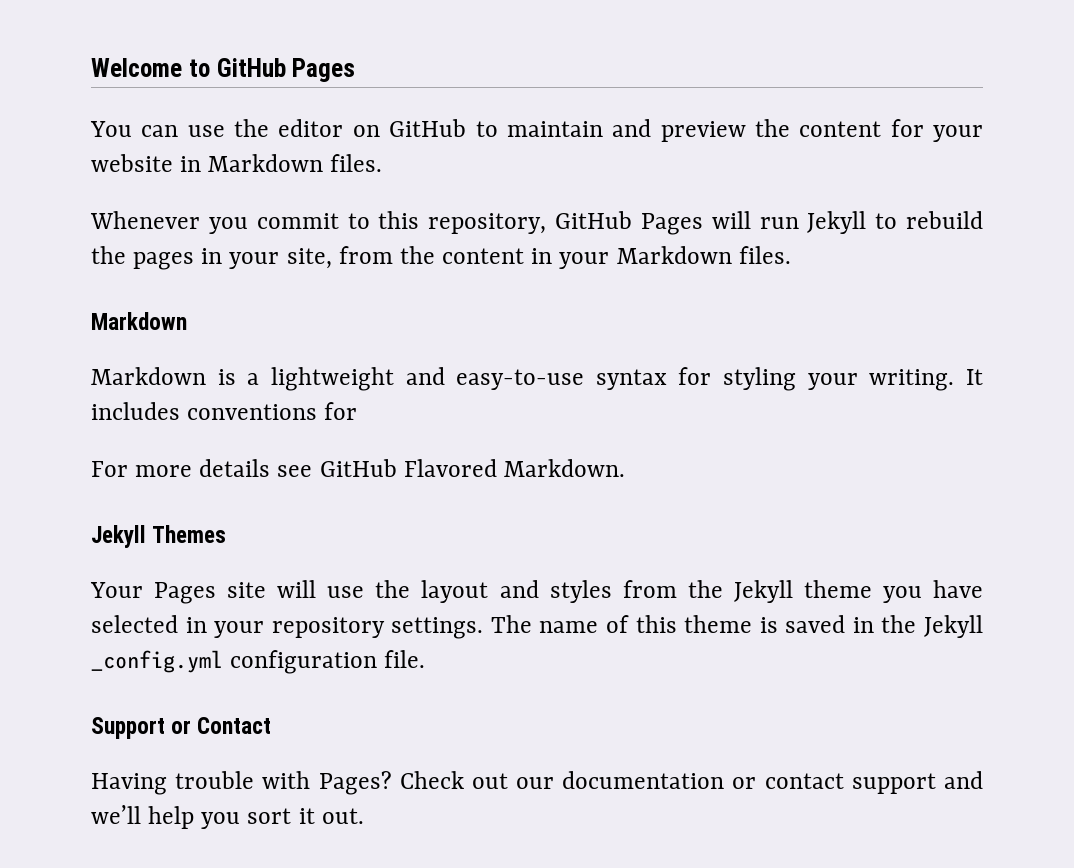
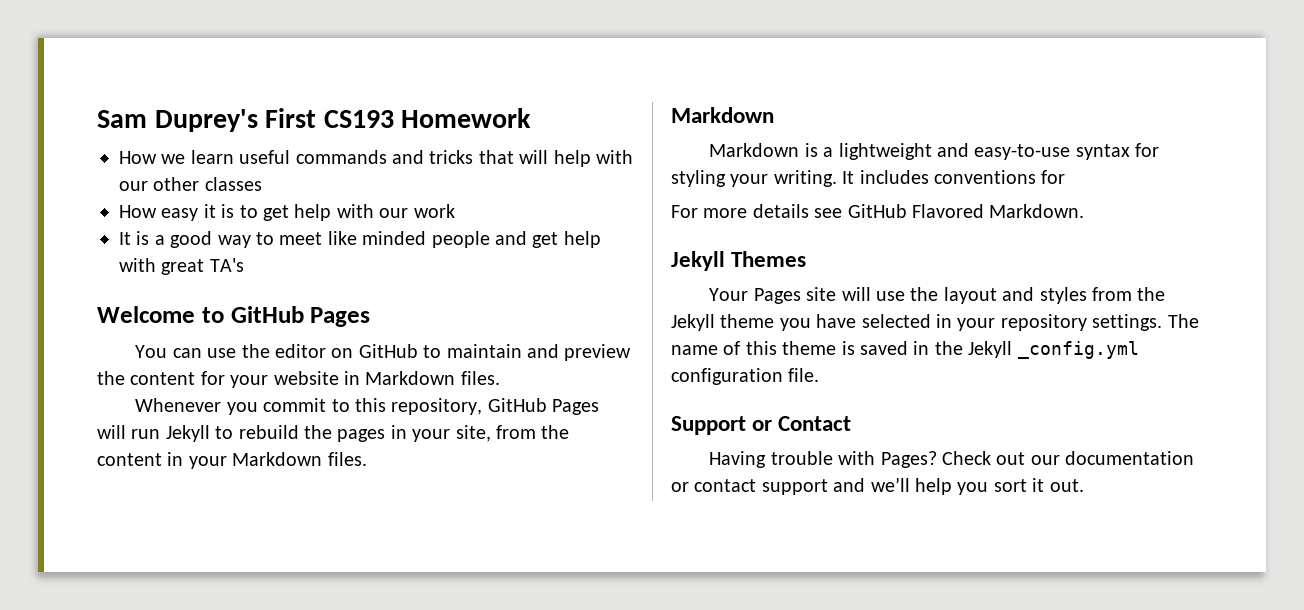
(91, 67) none -> [97,108,532,132] [119,150,633,167] [119,177,262,191] [119,204,455,221] [119,231,601,248] [119,258,244,275] Sam Duprey's First CS193 Homework // How we learn useful commands and tricks that will help with our other classes // How easy it is to get help with our work // It is a good way to meet like minded people and get help with great TA's //

